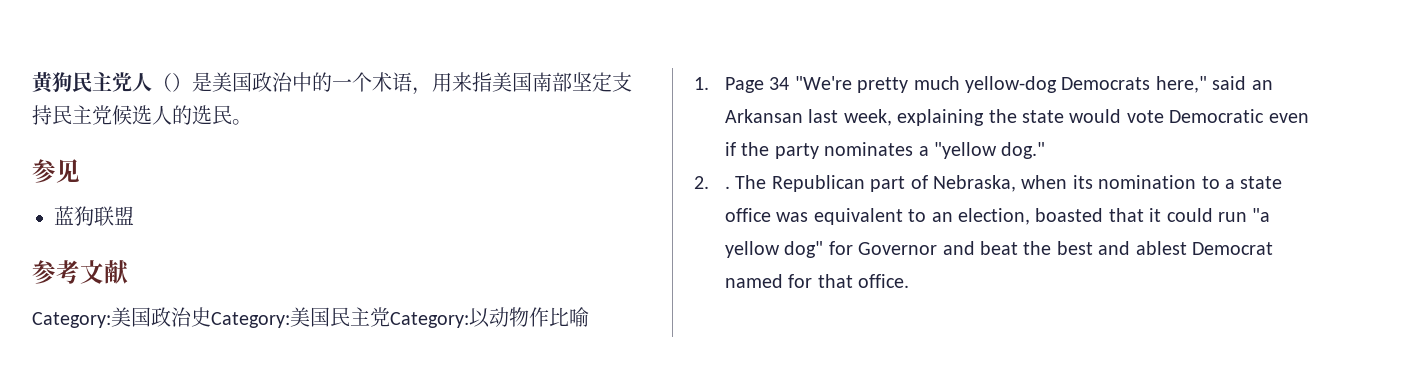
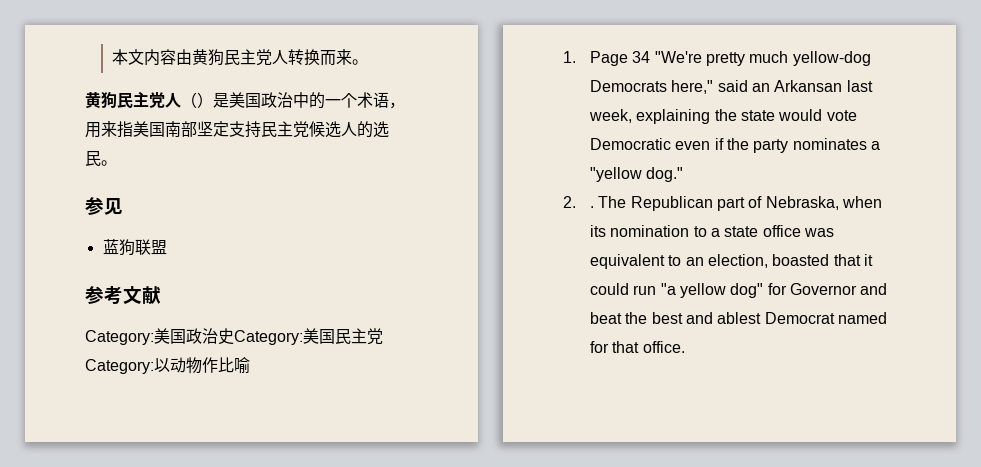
(32, 83) none -> [112,49,369,66] 本文内容由黄狗民主党人转换而来。 //

